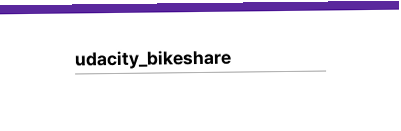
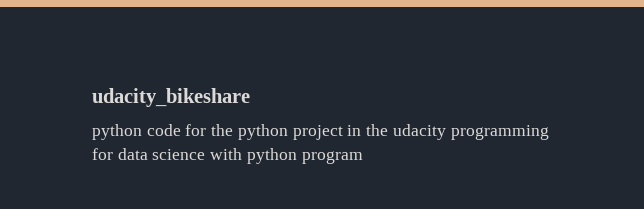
(232, 59) none -> [92,124,549,140] [92,148,363,164] // python code for the python project in the udacity programming for data science with python program

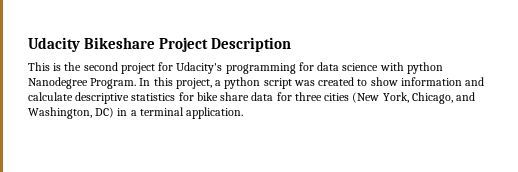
[92,88,250,107] [92,124,446,140] udacity_bikeshare // python code for the python project in the udacity -> [28,37,292,52] [28,62,223,74] Udacity Bikeshare Project Description // This is the second project for Udacity's
[301,151,363,164] program -> [28,77,485,89] [28,92,476,104] [28,107,244,119] Nanodegree Program. In this project, a python script was created to show information and calculate descriptive statistics for bike share data for three cities (New York, Chicago, and Washington, DC) in a terminal application.

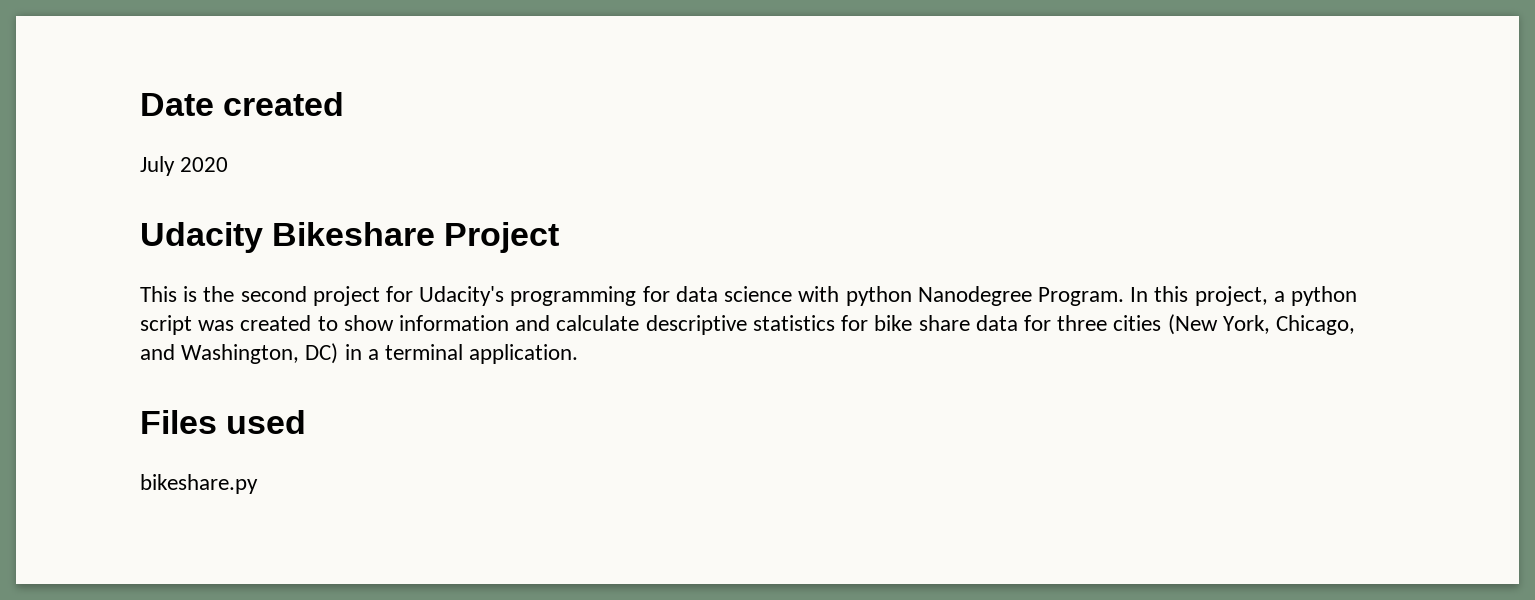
(28, 44) none -> [140,92,345,116] [140,156,229,176] Date created // July 2020 //
[211,37,292,52] Description -> (560, 237) none
(244, 113) none -> [140,410,307,434] [140,474,258,494] // Files used // bikeshare.py

